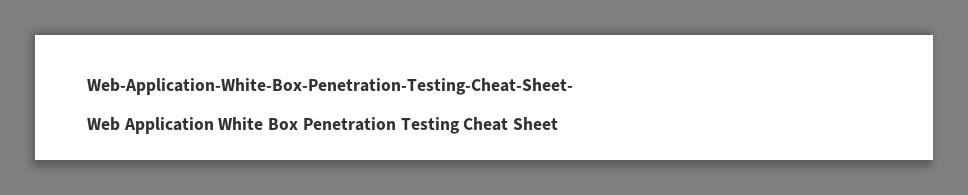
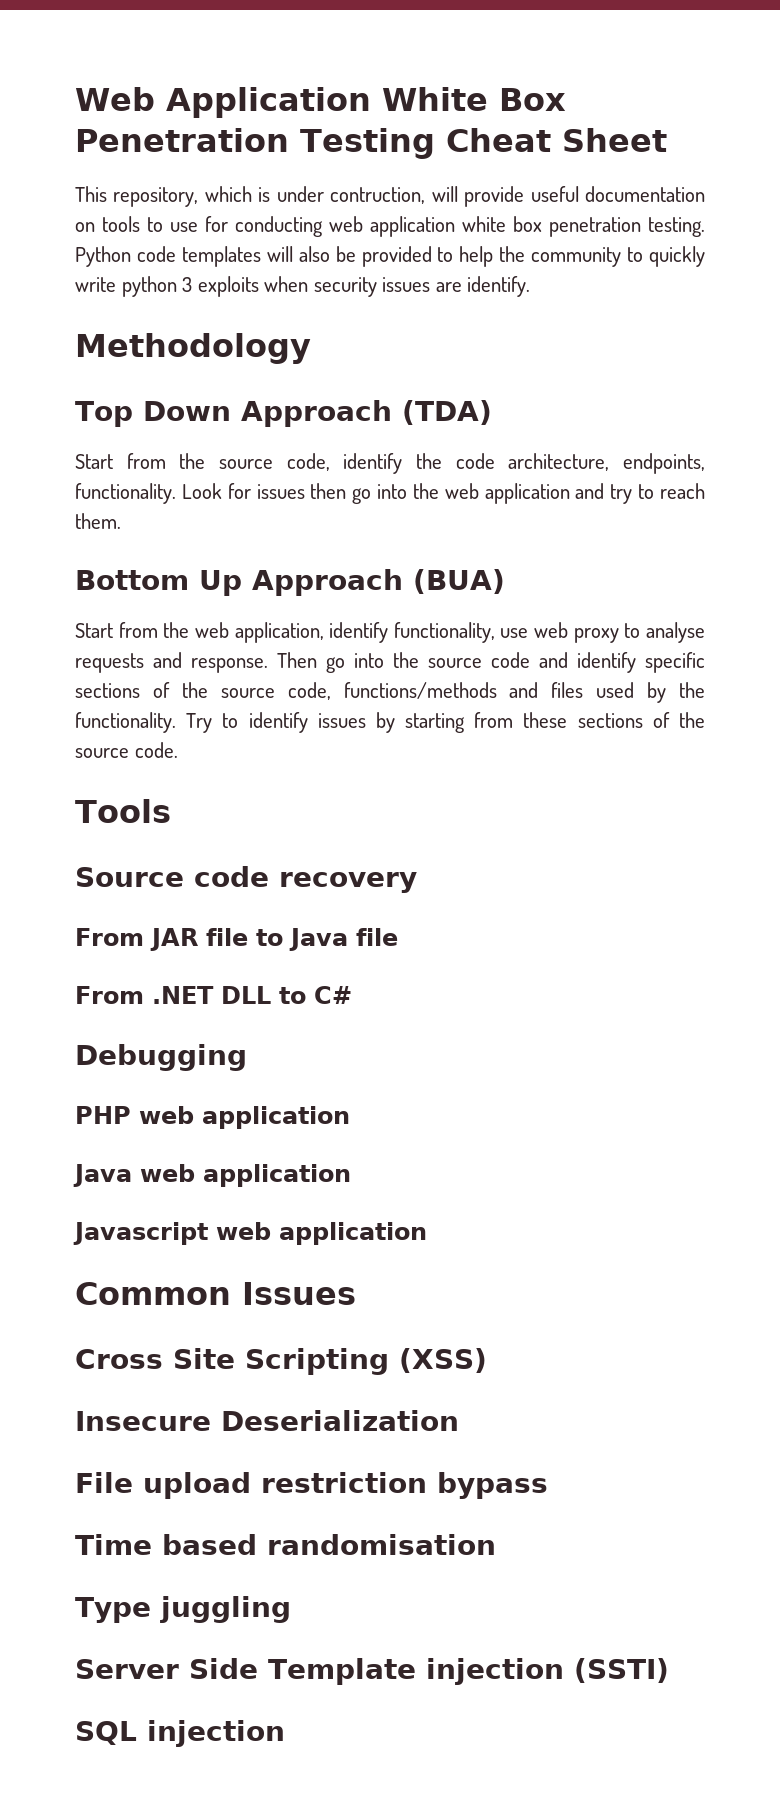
[87,78,573,95] Web-Application-White-Box-Penetration-Testing-Cheat-Sheet- // -> (75, 99) none
(559, 123) none -> [75,186,706,207] [75,216,705,237] [75,246,705,267] [75,276,531,297] [75,333,311,364] [75,400,492,427] [75,453,706,474] [75,483,705,504] [75,513,121,529] [75,569,505,596] [75,622,705,643] [75,652,705,673] [75,682,705,703] [75,712,705,733] [75,742,178,758] [75,799,171,823] [75,866,417,893] [75,928,398,951] [75,986,352,1004] [75,1044,247,1071] [75,1106,350,1129] [73,1164,351,1187] [73,1222,427,1245] [75,1282,356,1305] [75,1348,487,1375] [75,1410,459,1431] [75,1472,548,1499] [75,1534,496,1555] [75,1596,291,1623] [75,1658,669,1685] [75,1720,285,1747] // This repository, which is under contruction, will provide useful documentation on tools to use for conducting web application white box penetration testing. Python code templates will also be provided to help the community to quickly write python 3 exploits when security issues are identify. // Methodology // Top Down Approach (TDA) // Start from the source code, identify the code architecture, endpoints, functionality. Look for issues then go into the web application and try to reach them. // Bottom Up Approach (BUA) // Start from the web application, identify functionality, use web proxy to analyse requests and response. Then go into the source code and identify specific sections of the source code, functions/methods and files used by the functionality. Try to identify issues by starting from these sections of the source code. // Tools // Source code recovery // From JAR file to Java file // From .NET DLL to C# // Debugging // PHP web application // Java web application // Javascript web application // Common Issues // Cross Site Scripting (XSS) // Insecure Deserialization // File upload restriction bypass // Time based randomisation // Type juggling // Server Side Template injection (SSTI) // SQL injection

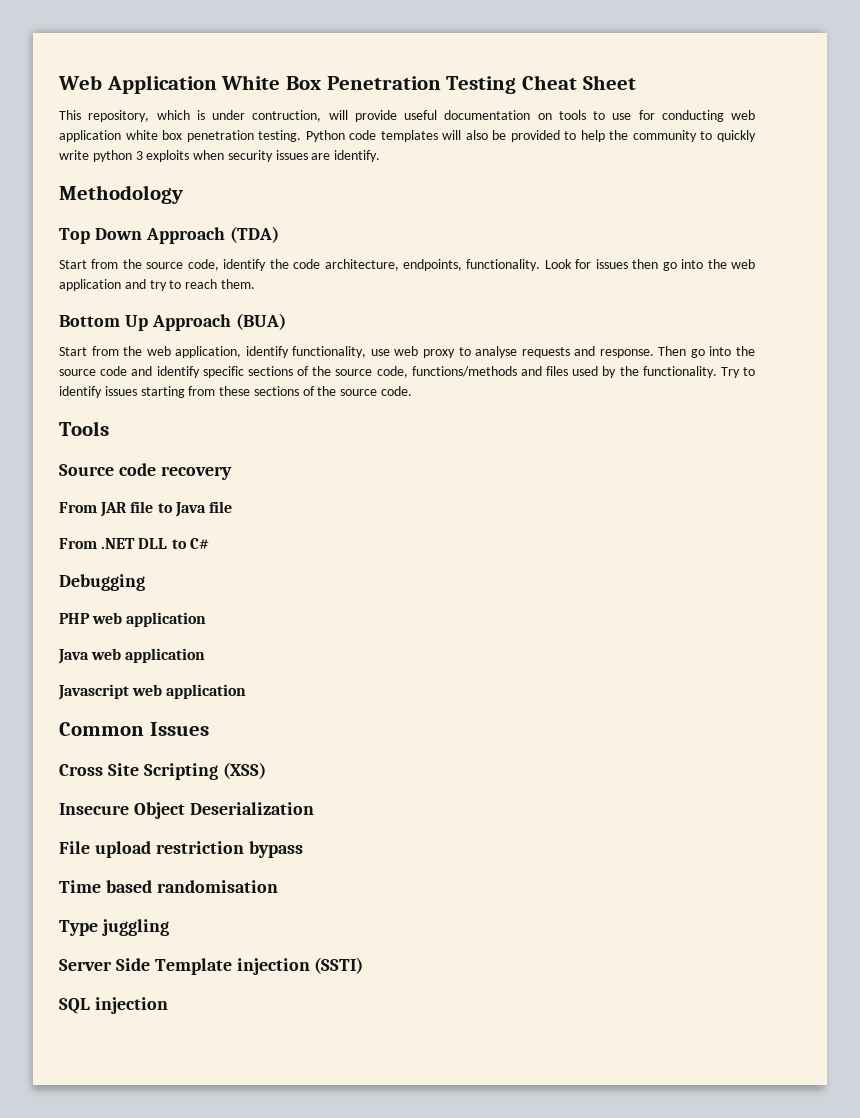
[375,712,395,733] by -> (137, 391) none
(211, 1421) none -> [133,802,185,819] Object

